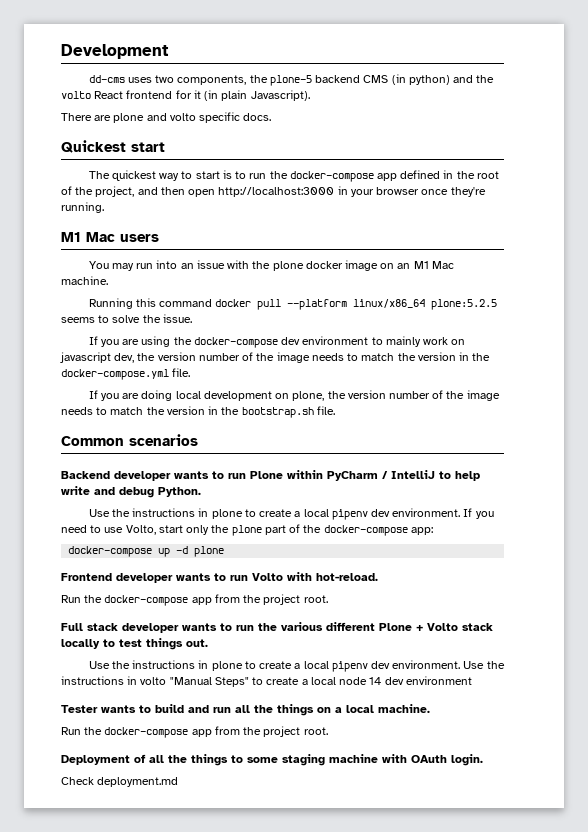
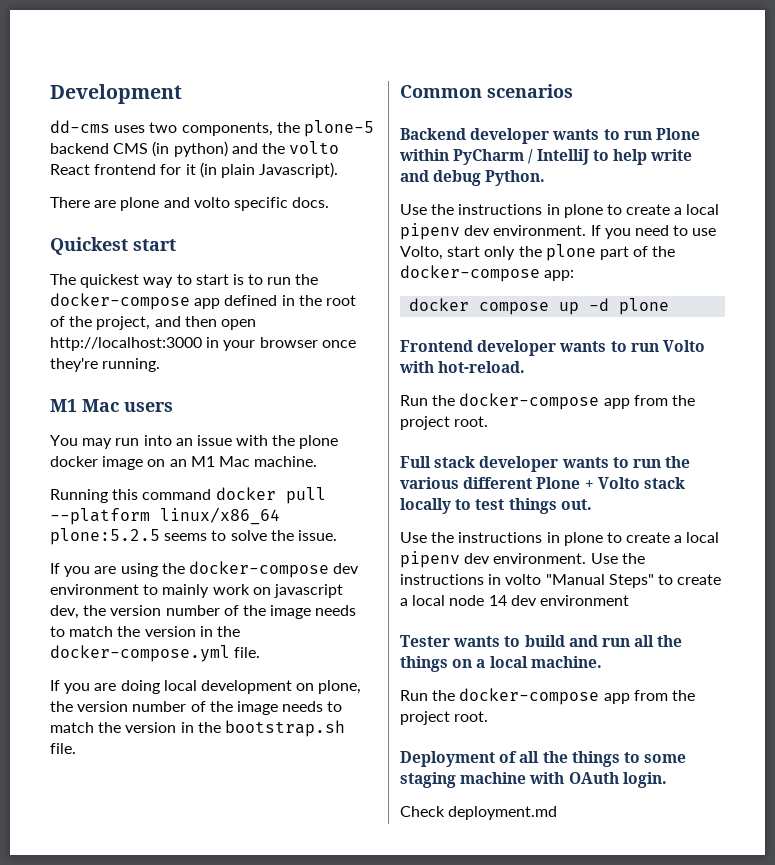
[68,546,153,557] docker-compose -> [409,298,550,315] docker compose

